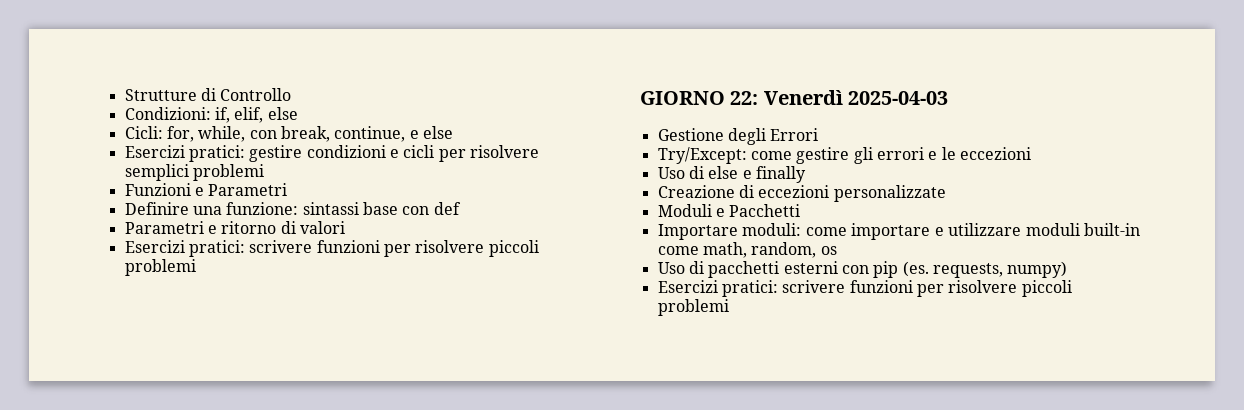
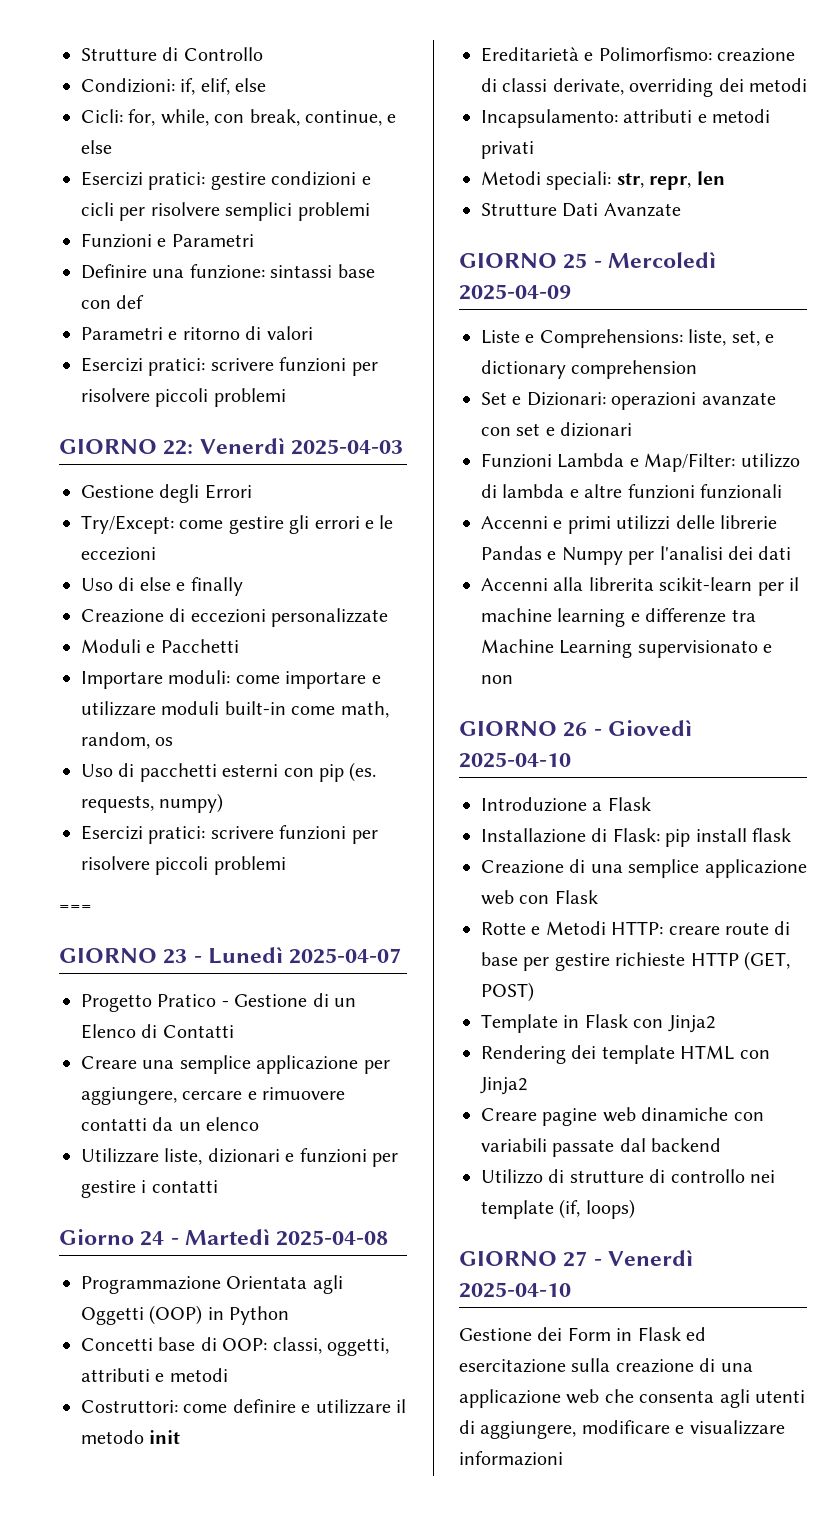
(729, 307) none -> [59,905,92,911] [59,947,402,964] [81,993,356,1012] [81,1024,234,1039] [81,1055,390,1074] [81,1087,346,1105] [81,1117,260,1131] [81,1148,398,1167] [81,1180,218,1198] [59,1229,389,1246] [81,1275,343,1294] [81,1305,290,1325] [81,1337,389,1356] [81,1368,228,1382] [81,1399,406,1414] [81,1430,181,1444] [481,47,796,62] [481,78,807,97] [481,109,771,128] [481,141,534,159] [481,171,725,190] [481,203,681,217] [459,252,717,269] [459,284,571,300] [481,329,774,348] [481,360,698,379] [481,392,776,410] [481,422,633,437] [481,453,800,472] [481,484,782,499] [481,515,777,534] [481,546,792,565] [481,577,799,596] [481,608,756,627] [481,639,773,658] [481,675,513,684] [459,720,693,737] [459,752,571,768] [481,797,651,812] [481,828,791,847] [481,859,807,878] [481,890,598,905] [481,921,791,935] [481,951,790,971] [481,982,534,1002] [481,1014,715,1033] [481,1045,770,1064] [480,1077,527,1095] [481,1107,764,1126] [481,1138,722,1157] [481,1169,775,1184] [481,1199,635,1219] [459,1250,694,1267] [459,1282,571,1298] [459,1327,706,1341] [459,1358,753,1373] [459,1389,805,1408] [459,1420,785,1439] [459,1451,563,1466] // === // GIORNO 23 - Lunedì 2025-04-07 // Progetto Pratico - Gestione di un Elenco di Contatti // Creare una semplice applicazione per aggiungere, cercare e rimuovere contatti da un elenco // Utilizzare liste, dizionari e funzioni per gestire i contatti // Giorno 24 - Martedì 2025-04-08 // Programmazione Orientata agli Oggetti (OOP) in Python // Concetti base di OOP: classi, oggetti, attributi e metodi // Costruttori: come definire e utilizzare il metodo init // Ereditarietà e Polimorfismo: creazione di classi derivate, overriding dei metodi // Incapsulamento: attributi e metodi privati // Metodi speciali: str, repr, len // Strutture Dati Avanzate // GIORNO 25 - Mercoledì 2025-04-09 // Liste e Comprehensions: liste, set, e dictionary comprehension // Set e Dizionari: operazioni avanzate con set e dizionari // Funzioni Lambda e Map/Filter: utilizzo di lambda e altre funzioni funzionali // Accenni e primi utilizzi delle librerie Pandas e Numpy per l'analisi dei dati // Accenni alla librerita scikit-learn per il machine learning e differenze tra Machine Learning supervisionato e non // GIORNO 26 - Giovedì 2025-04-10 // Introduzione a Flask // Installazione di Flask: pip install flask // Creazione di una semplice applicazione web con Flask // Rotte e Metodi HTTP: creare route di base per gestire richieste HTTP (GET, POST) // Template in Flask con Jinja2 // Rendering dei template HTML con Jinja2 // Creare pagine web dinamiche con variabili passate dal backend // Utilizzo di strutture di controllo nei template (if, loops) // GIORNO 27 - Venerdì 2025-04-10 // Gestione dei Form in Flask ed esercitazione sulla creazione di una applicazione web che consenta agli utenti di aggiungere, modificare e visualizzare informazioni

